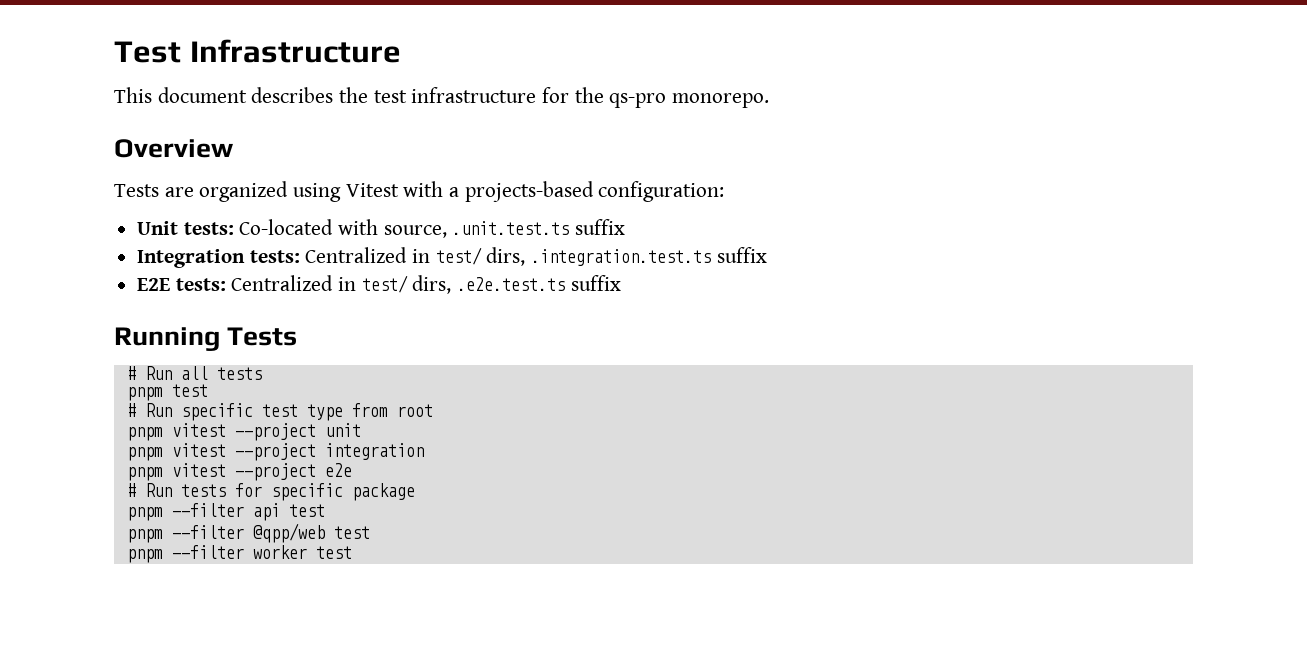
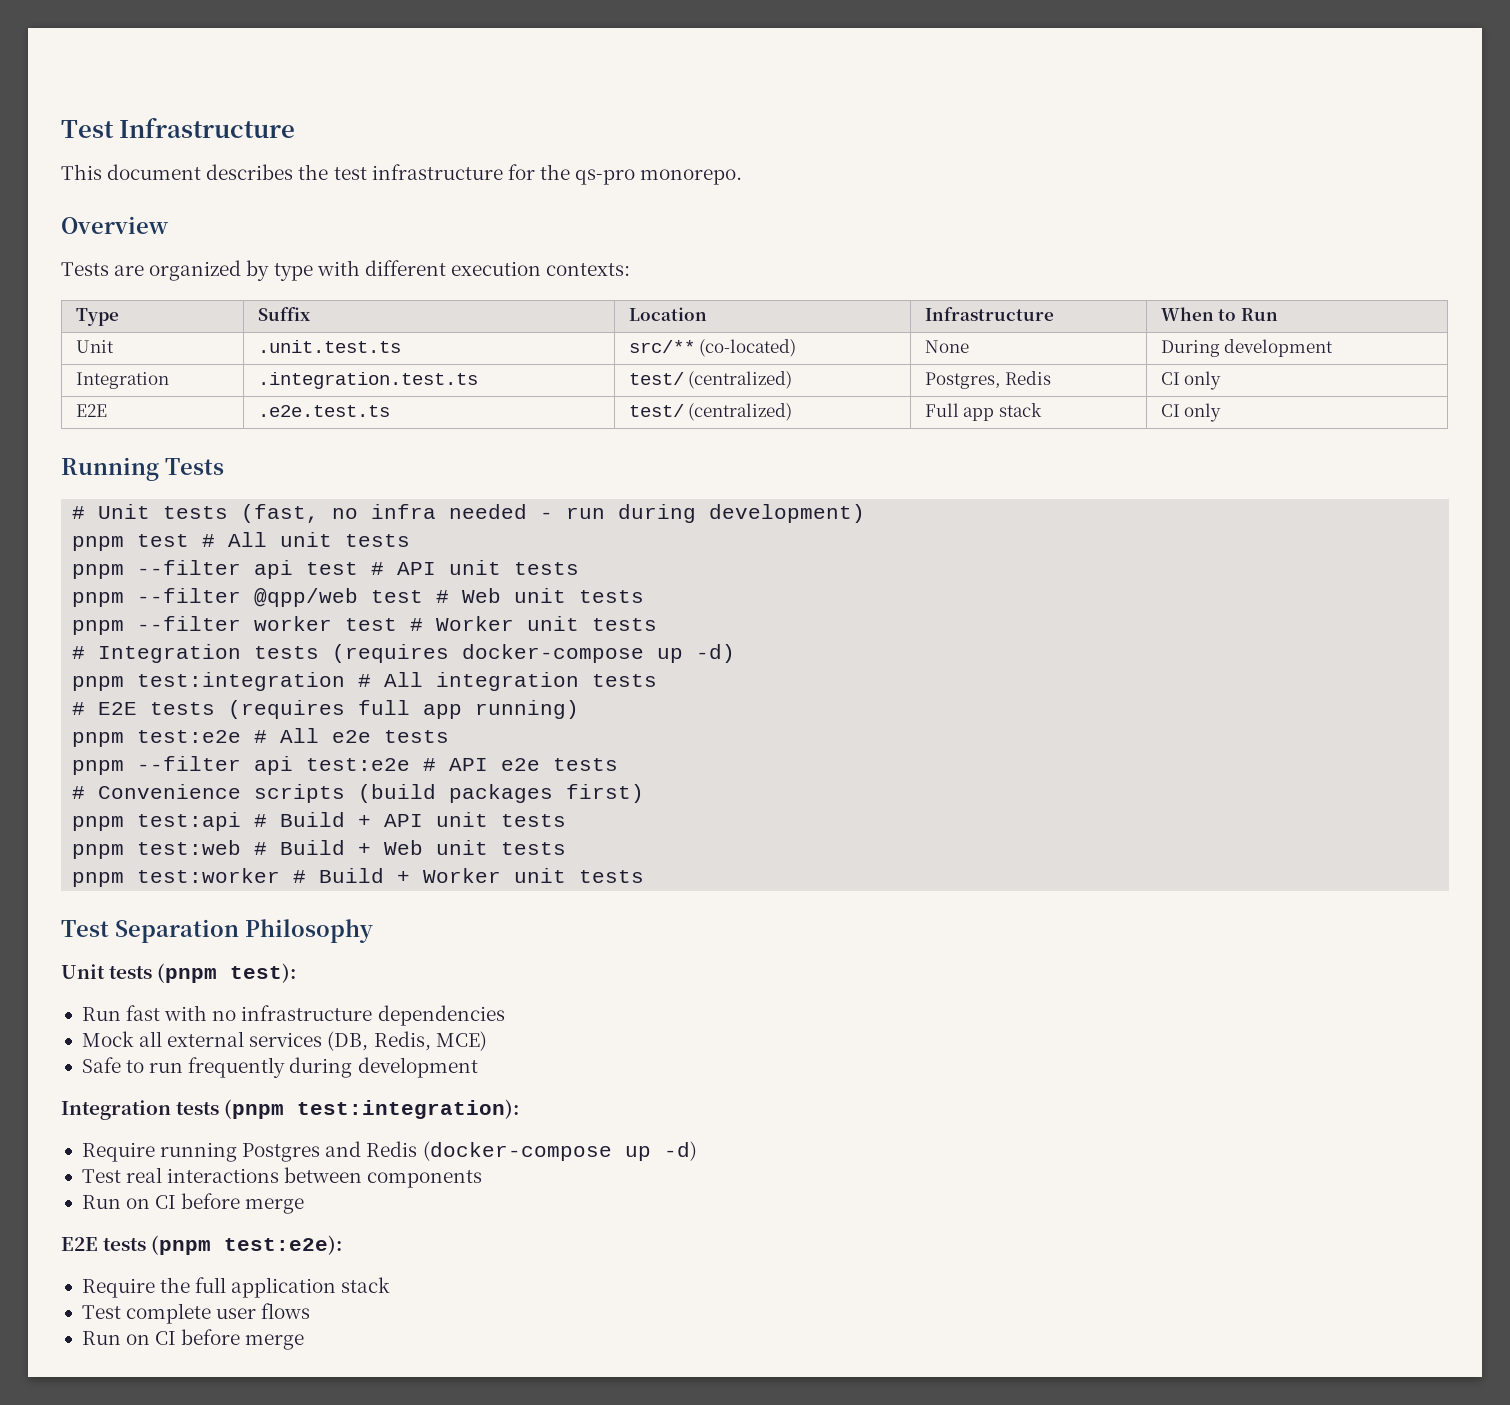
[293,181,725,202] [137,219,626,238] [137,247,767,268] [137,275,621,294] using Vitest with a projects-based configuration: // Unit tests: Co-located with source, .unit.test.ts suffix // Integration tests: Centralized in test/ dirs, .integration.test.ts suffix // E2E tests: Centralized in test/ dirs, .e2e.test.ts suffix -> [246,260,631,281] [75,308,119,326] [257,307,310,321] [628,307,707,321] [924,307,1054,321] [1160,307,1278,321] [75,340,114,353] [257,340,401,353] [628,339,797,357] [924,340,969,353] [1160,339,1334,357] [75,372,169,389] [257,372,478,389] [628,371,793,389] [924,371,1052,389] [1160,371,1222,390] [75,404,107,417] [257,405,390,417] [628,403,793,421] [924,403,1042,421] [1160,403,1222,422] by type with different execution contexts: // Type | Suffix | Location | Infrastructure | When to Run // Unit | .unit.test.ts | src/** (co-located) | None | During development // Integration | .integration.test.ts | test/ (centralized) | Postgres, Redis | CI only // E2E | .e2e.test.ts | test/ (centralized) | Full app stack | CI only
[144,366,262,380] [126,384,208,401] [126,403,433,421] [126,423,361,441] [126,443,424,461] [126,463,352,481] [126,483,415,501] Run all tests // pnpm test // # Run specific test type from root // pnpm vitest --project unit // pnpm vitest --project integration // pnpm vitest --project e2e // # Run tests for specific package -> [98,504,866,523] [72,532,411,551] Unit tests (fast, no infra needed - run during development) // pnpm test # All unit tests
(325, 510) none -> [371,560,580,575] # API unit tests
(370, 532) none -> [436,588,645,603] # Web unit tests
(352, 552) none -> [410,616,658,631] [72,644,736,663] [72,672,658,691] [72,700,580,719] [72,728,450,747] [72,756,619,775] [72,784,645,803] [72,812,567,831] [72,840,567,859] [72,868,645,887] [61,919,373,943] [61,963,297,983] [81,1005,505,1026] [81,1031,487,1051] [81,1057,478,1078] [61,1099,520,1120] [81,1141,697,1162] [81,1167,483,1188] [81,1193,305,1214] [61,1235,343,1255] [81,1277,391,1298] [81,1303,311,1324] [81,1329,305,1350] # Worker unit tests // # Integration tests (requires docker-compose up -d) // pnpm test:integration # All integration tests // # E2E tests (requires full app running) // pnpm test:e2e # All e2e tests // pnpm --filter api test:e2e # API e2e tests // # Convenience scripts (build packages first) // pnpm test:api # Build + API unit tests // pnpm test:web # Build + Web unit tests // pnpm test:worker # Build + Worker unit tests // Test Separation Philosophy // Unit tests (pnpm test): // Run fast with no infrastructure dependencies // Mock all external services (DB, Redis, MCE) // Safe to run frequently during development // Integration tests (pnpm test:integration): // Require running Postgres and Redis (docker-compose up -d) // Test real interactions between components // Run on CI before merge // E2E tests (pnpm test:e2e): // Require the full application stack // Test complete user flows // Run on CI before merge

